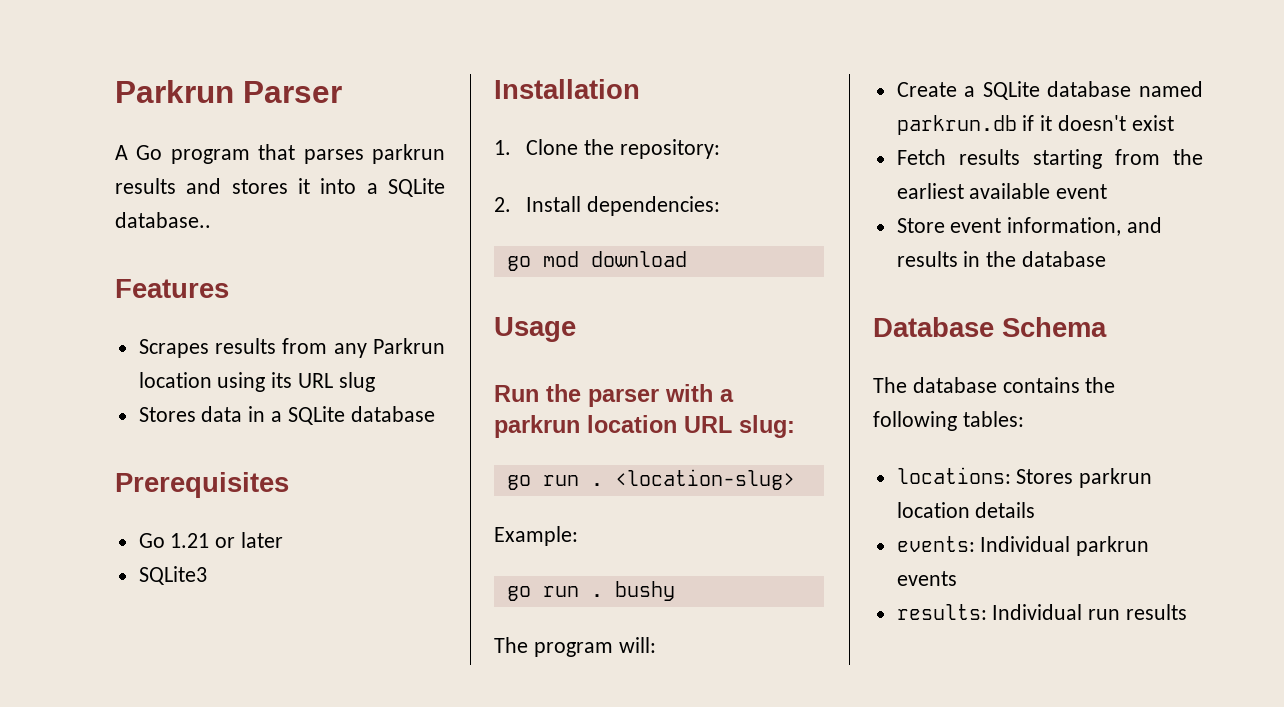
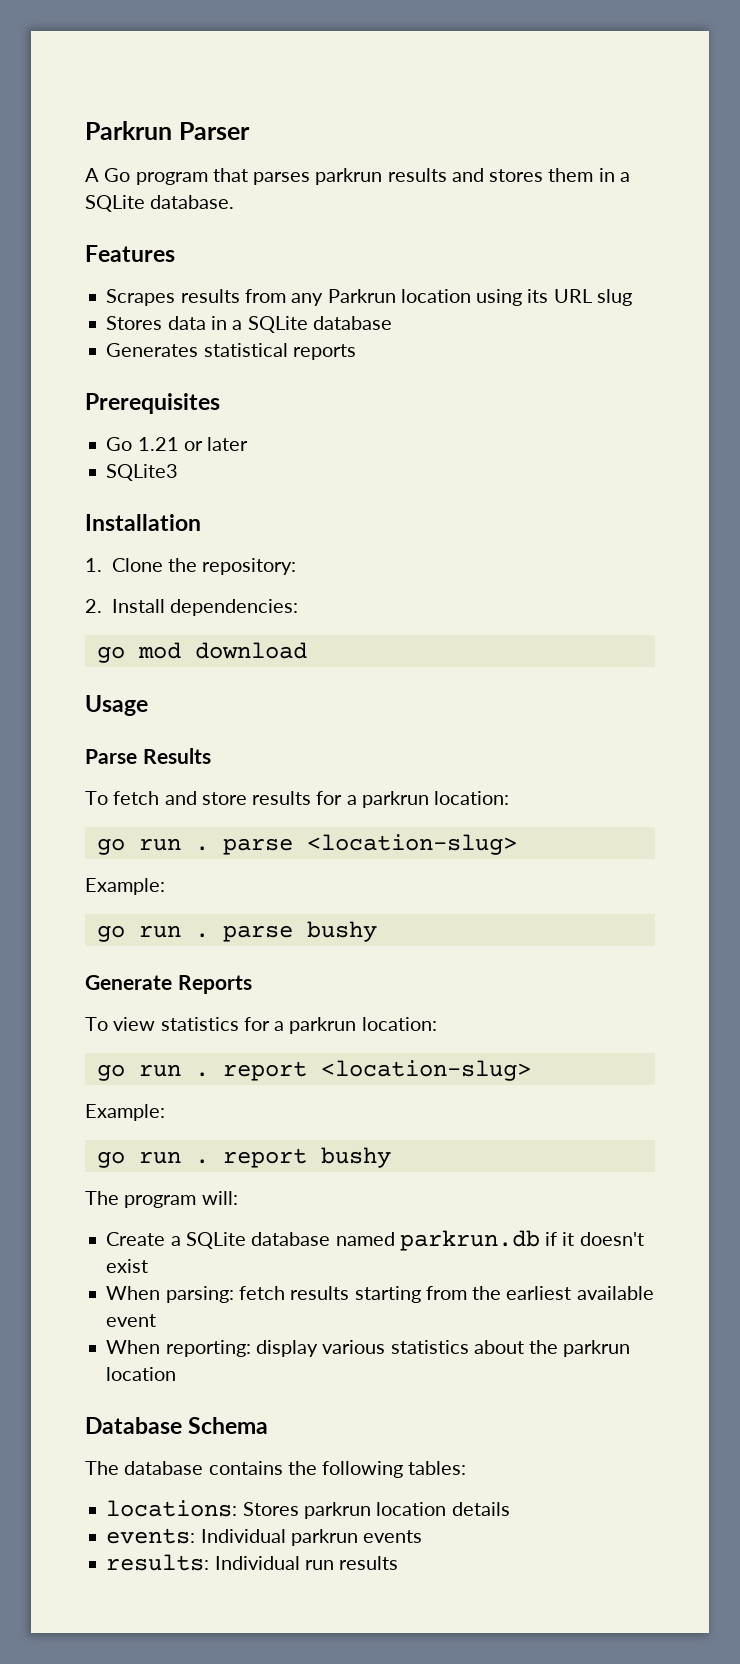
[298,178,446,197] [115,212,211,228] it into a SQLite database.. -> [548,168,630,182] [85,195,235,212] them in a SQLite database.
(435, 414) none -> [106,343,356,360] // Generates statistical reports
[494,384,734,407] [494,415,795,438] [506,469,795,490] [494,526,578,546] [506,586,603,601] Run the parser with a parkrun location URL slug: // go run . <location-slug> // Example: // go run . -> [85,748,211,764] [85,791,510,808] [96,834,517,855] [85,878,165,895] [96,921,377,942] [85,975,252,994] [85,1017,437,1034] [96,1060,531,1081] [85,1104,165,1121] [96,1148,307,1168] Parse Results // To fetch and store results for a parkrun location: // go run . parse <location-slug> // Example: // go run . parse bushy // Generate Reports // To view statistics for a parkrun location: // go run . report <location-slug> // Example: // go run . report
[896,149,946,165] Fetch -> [106,1286,285,1303] When parsing: fetch
[896,217,1163,236] [896,251,1107,267] Store event information, and results in the database -> [106,1340,631,1357] [106,1367,177,1381] When reporting: display various statistics about the parkrun location

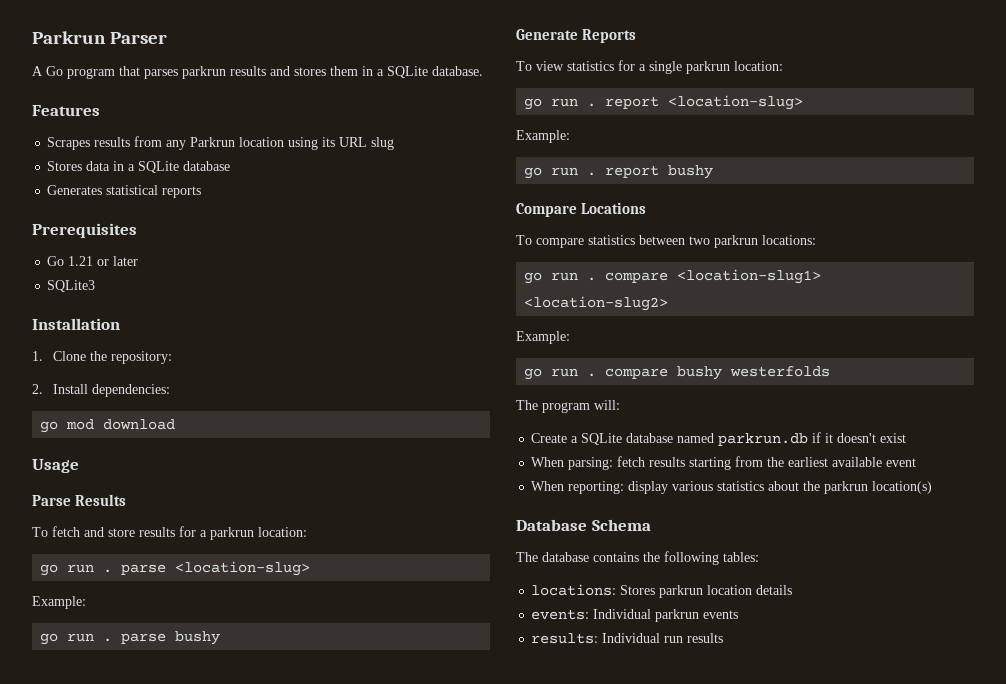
(285, 1026) none -> [649,61,682,74] single
(391, 1157) none -> [516,202,647,217] [516,235,816,248] [524,269,822,284] [524,296,669,311] [516,331,570,344] [524,366,831,380] // Compare Locations // To compare statistics between two parkrun locations: // go run . compare <location-slug1> <location-slug2> // Example: // go run . compare bushy westerfolds
[106,1367,177,1381] location -> [872,481,933,494] location(s)

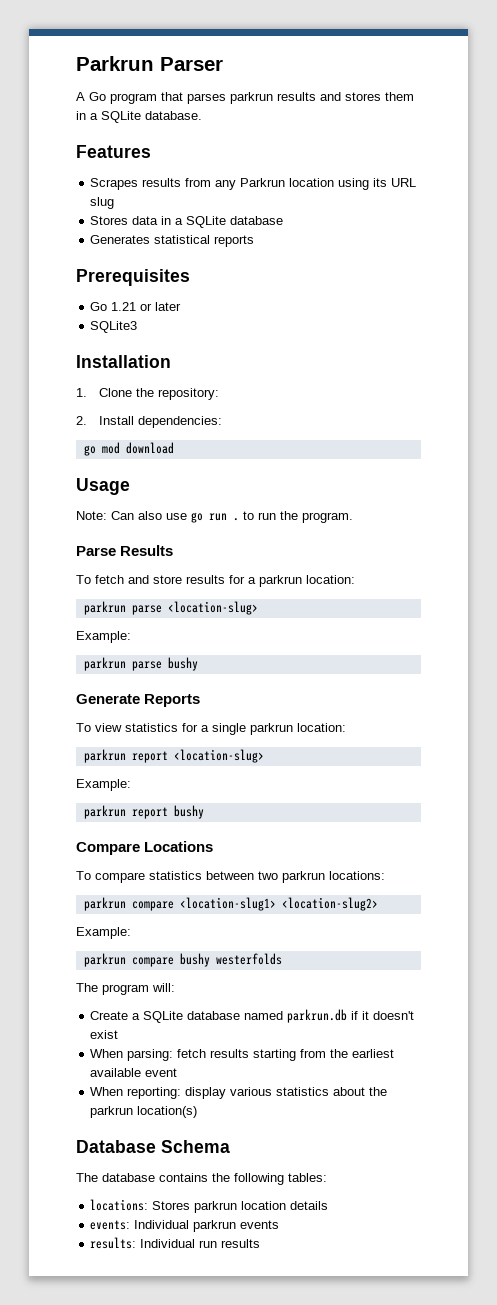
(79, 466) none -> [76,511,353,523] // Note: Can also use go run . to run the program.
[40,564,113,576] go run . -> [83,601,126,615] parkrun
[40,633,113,645] go run . -> [83,657,126,671] parkrun
[524,98,597,110] go run . -> [83,749,126,763] parkrun
[524,167,597,179] go run . -> [83,805,126,819] parkrun
[524,272,597,284] go run . -> [83,897,126,911] parkrun
[524,368,597,380] go run . -> [83,953,126,967] parkrun

